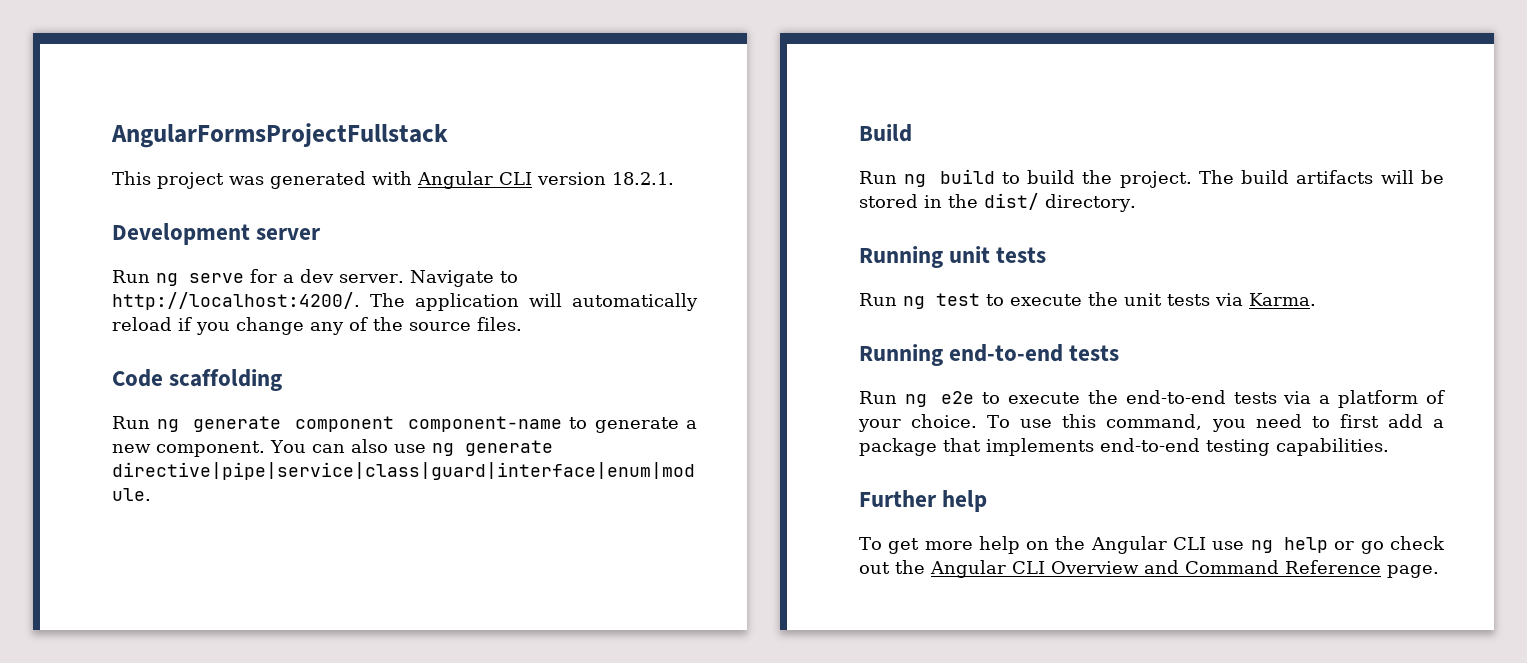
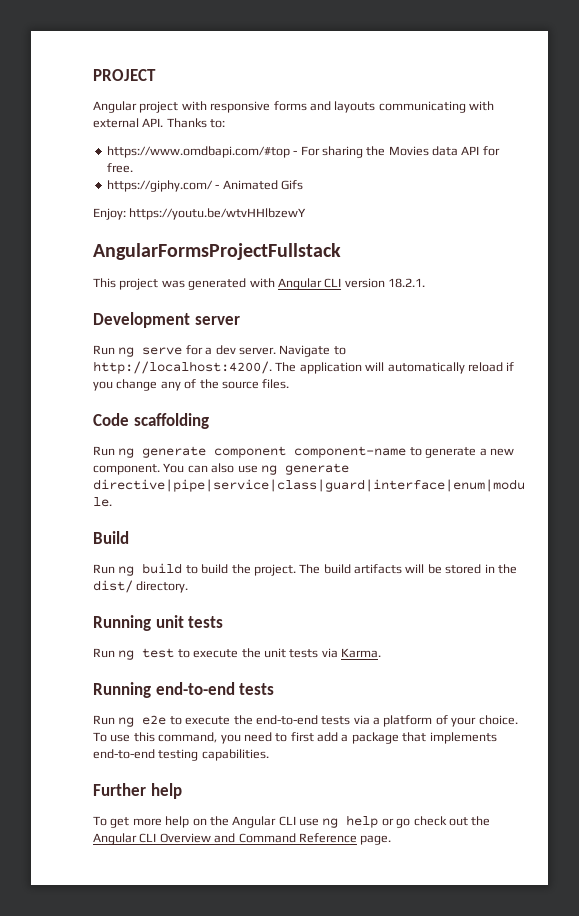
(111, 135) none -> [93,69,156,81] [93,101,494,113] [93,118,226,128] [106,146,500,158] [106,163,133,173] [106,180,303,192] [93,208,307,220] PROJECT // Angular project with responsive forms and layouts communicating with external API. Thanks to: // https://www.omdbapi.com/#top - For sharing the Movies data API for free. // https://giphy.com/ - Animated Gifs // Enjoy: https://youtu.be/wtvHHlbzewY //

